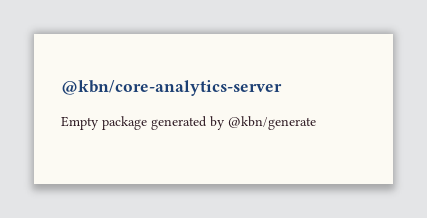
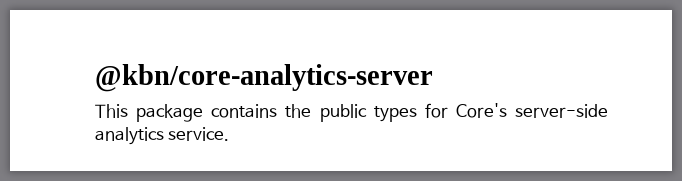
[61,116,316,130] Empty package generated by @kbn/generate -> [95,103,608,122] [95,127,230,145] This package contains the public types for Core's server-side analytics service.

